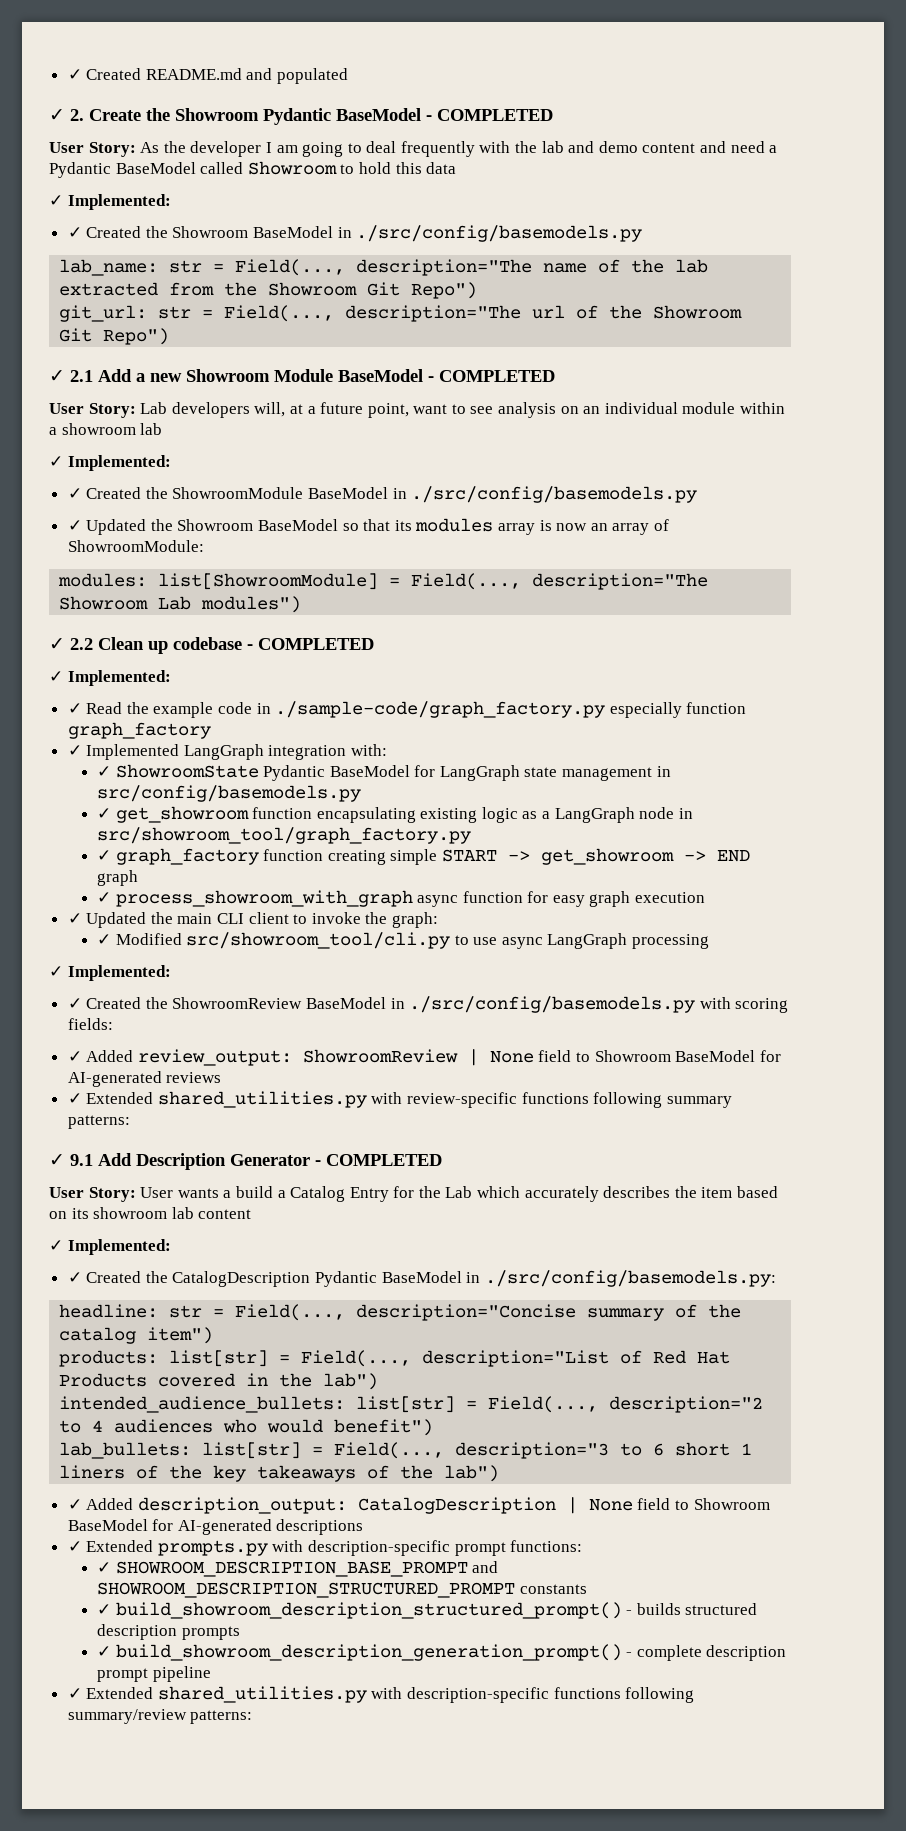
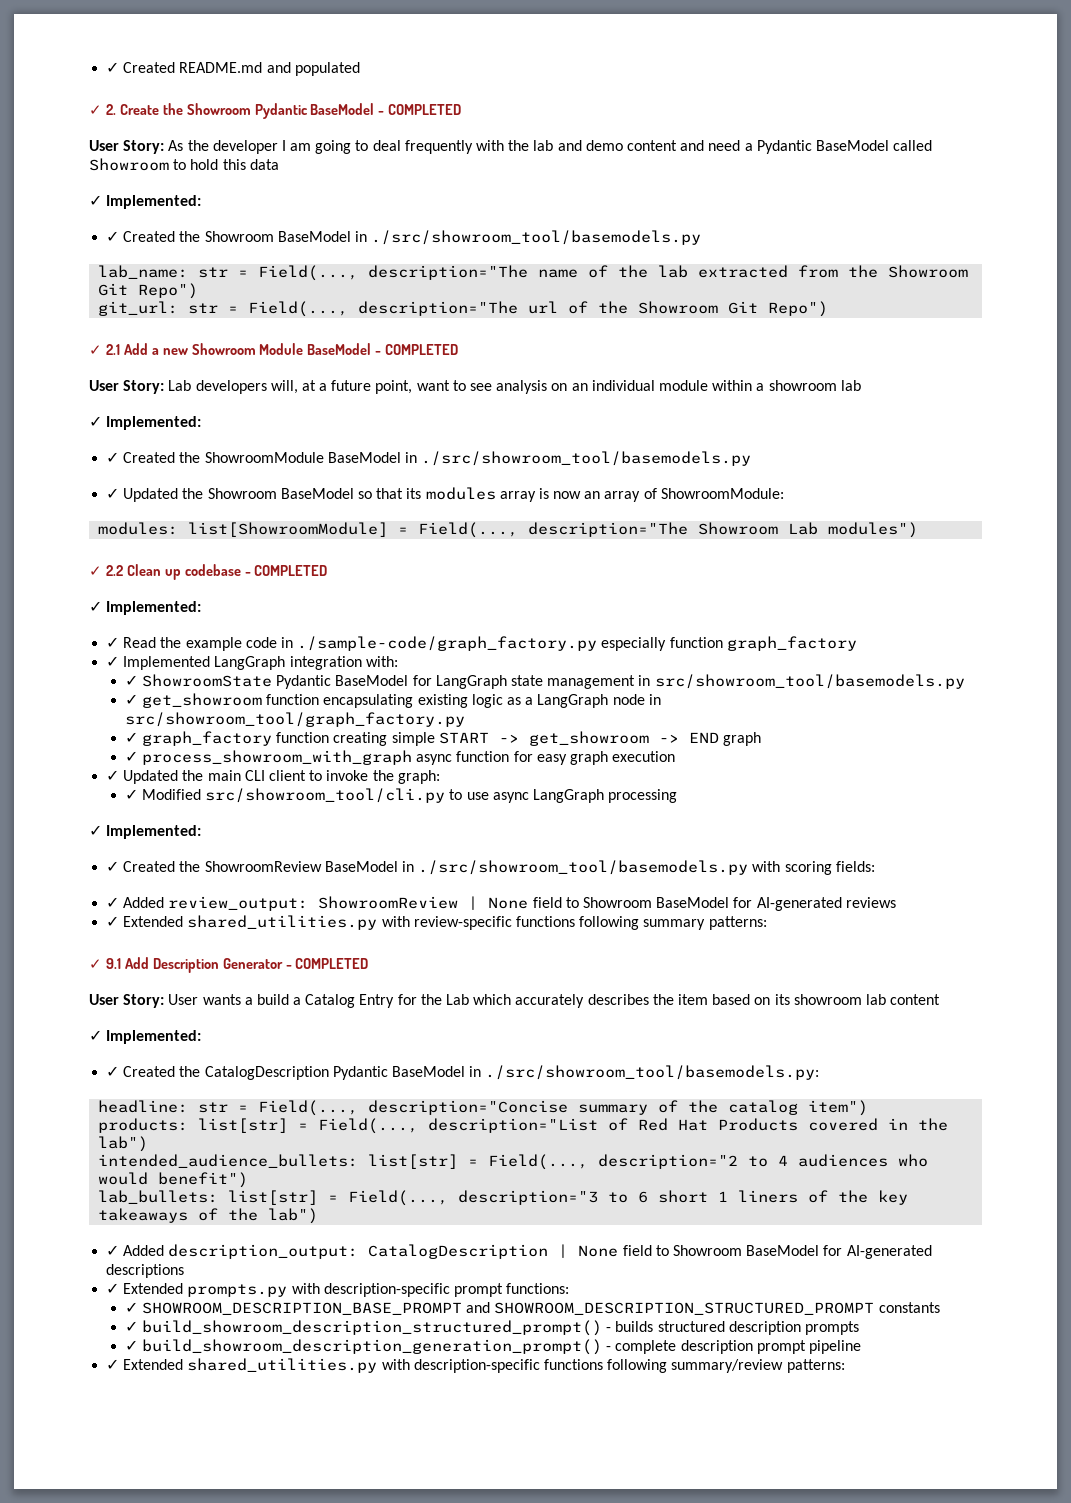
[356,225,643,242] ./src/config/basemodels.py -> [371,230,702,245] ./src/showroom_tool/basemodels.py
[411,486,698,503] ./src/config/basemodels.py -> [421,451,752,466] ./src/showroom_tool/basemodels.py
[96,785,361,802] src/config/basemodels.py -> [654,674,965,689] src/showroom_tool/basemodels.py
[409,996,696,1013] ./src/config/basemodels.py -> [418,860,749,875] ./src/showroom_tool/basemodels.py
[484,1270,776,1287] ./src/config/basemodels.py: -> [485,1065,820,1080] ./src/showroom_tool/basemodels.py:

